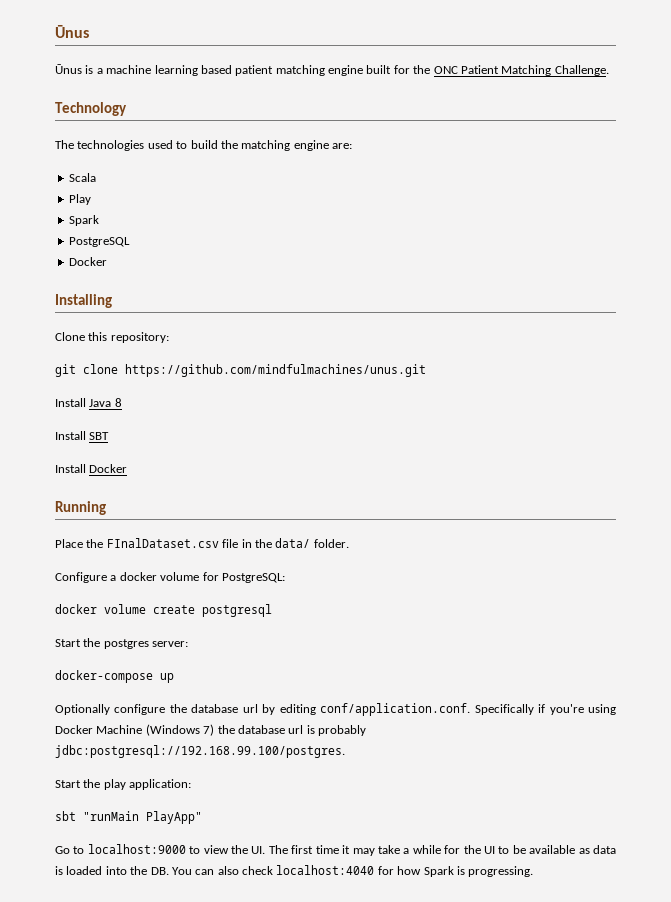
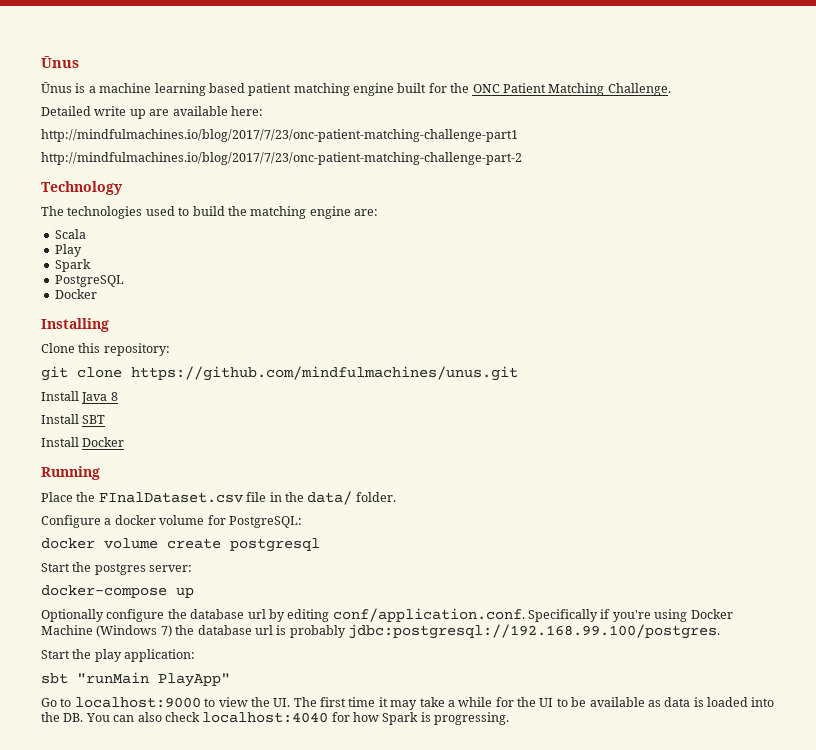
(609, 70) none -> [41,106,263,119] [41,129,518,142] [41,152,522,165] // Detailed write up are available here: // http://mindfulmachines.io/blog/2017/7/23/onc-patient-matching-challenge-part1 // http://mindfulmachines.io/blog/2017/7/23/onc-patient-matching-challenge-part-2

